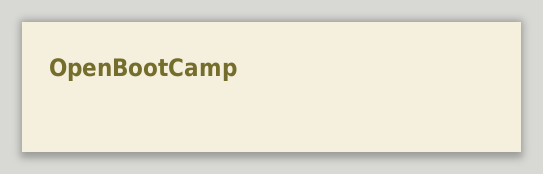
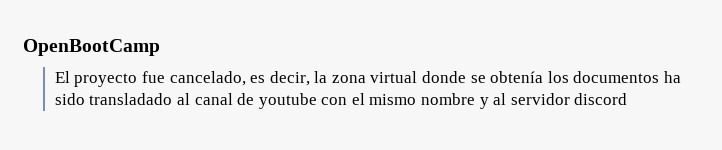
(237, 69) none -> [54,71,682,87] [54,93,628,109] // El proyecto fue cancelado, es decir, la zona virtual donde se obtenía los documentos ha sido transladado al canal de youtube con el mismo nombre y al servidor discord

